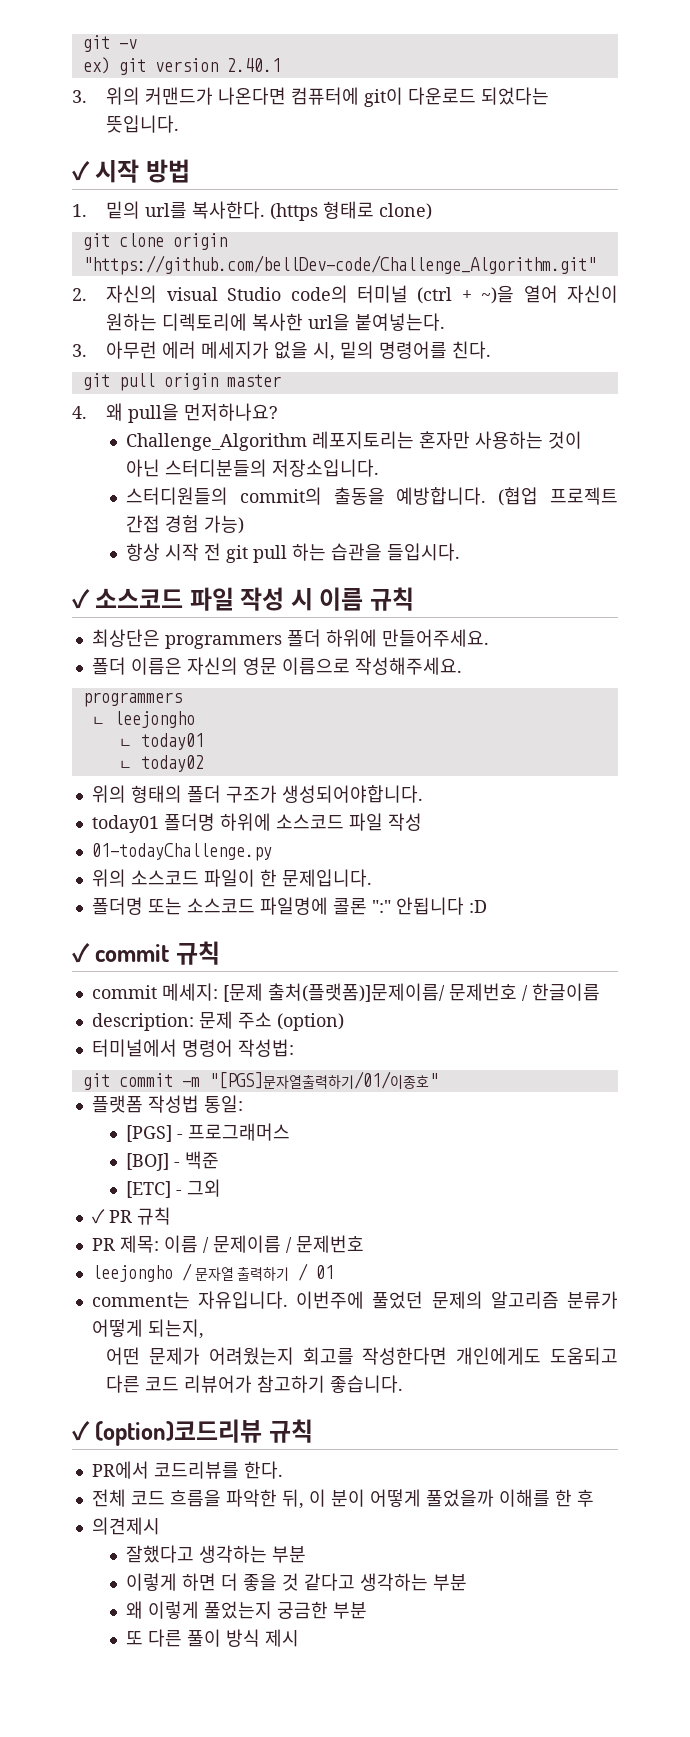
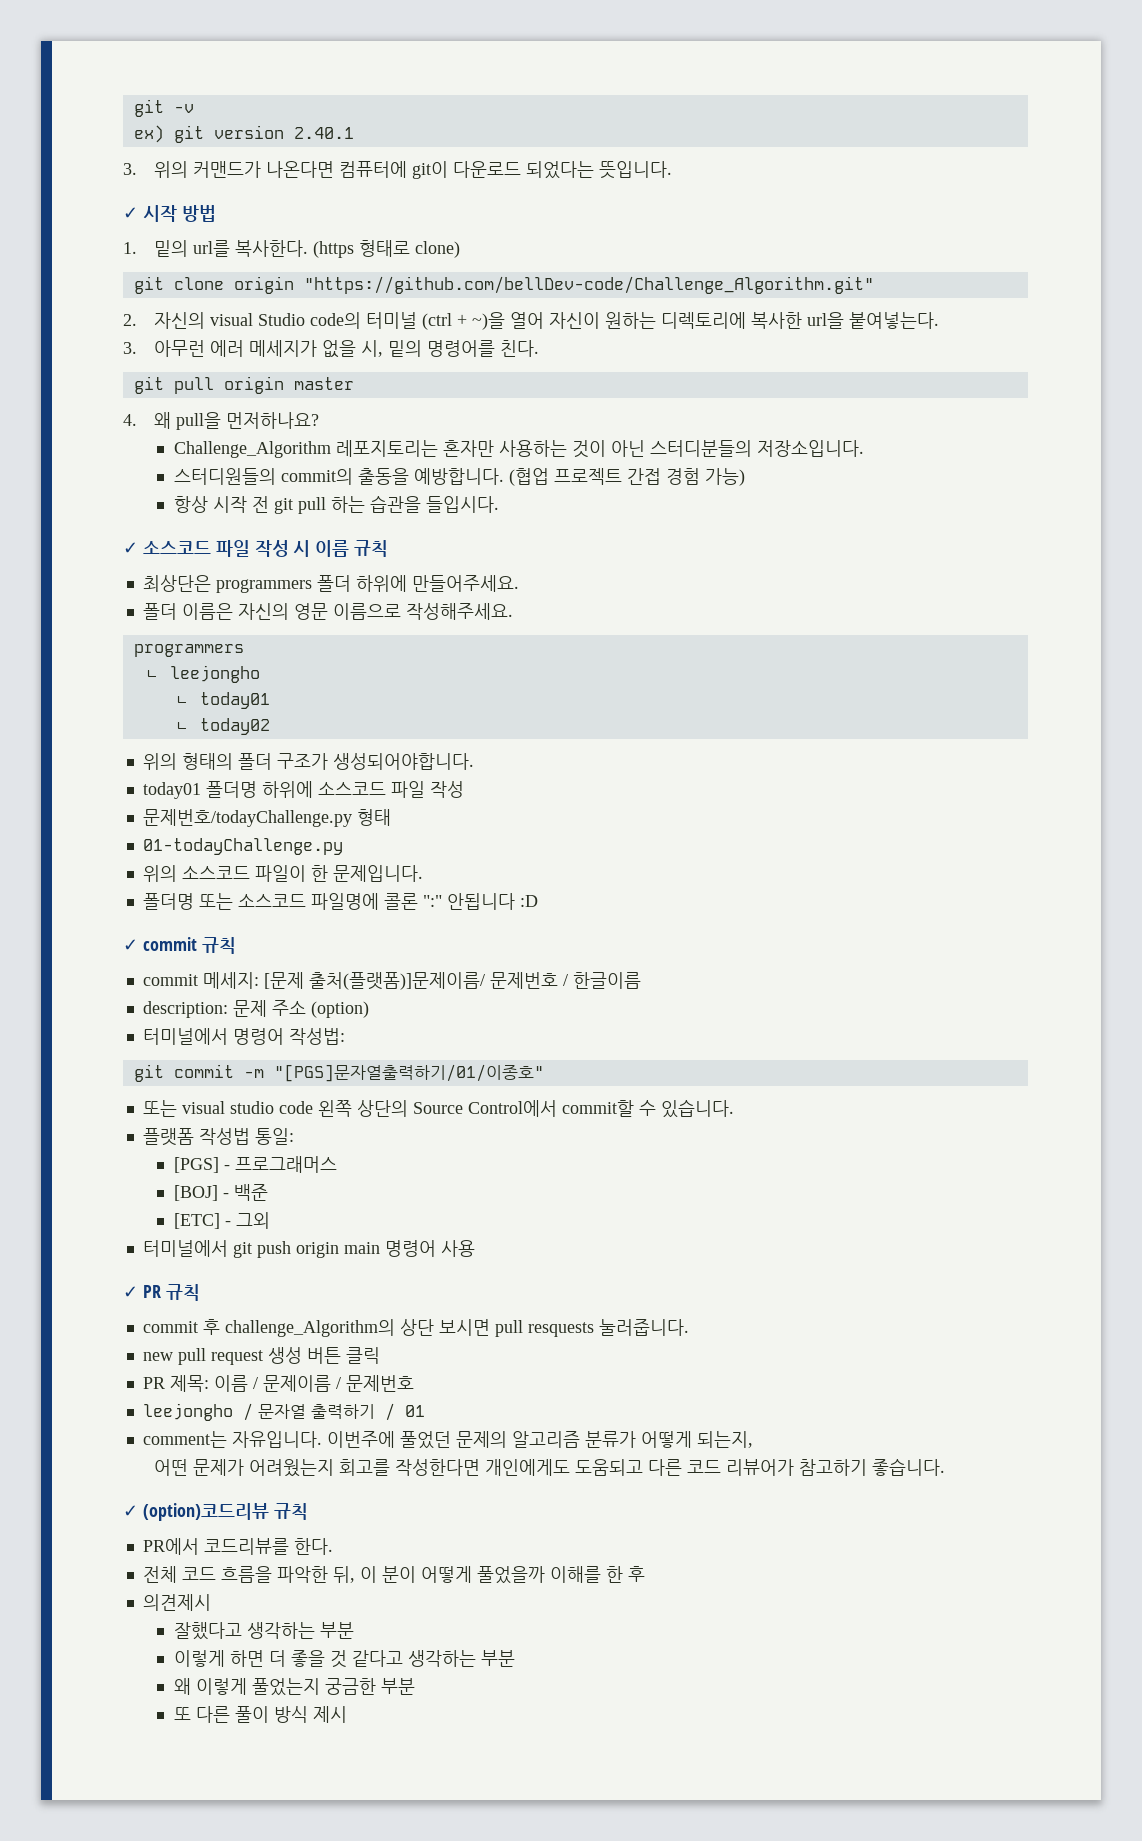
(422, 822) none -> [142,809,391,827] // 문제번호/todayChallenge.py 형태
(438, 1080) none -> [142,1099,734,1118] // 또는 visual studio code 왼쪽 상단의 Source Control에서 commit할 수 있습니다.
[91,1207,171,1225] ✓ PR 규칙 -> [142,1240,475,1258] [123,1284,200,1301] [142,1319,689,1337] [142,1347,380,1365] 터미널에서 git push origin main 명령어 사용 // ✓ PR 규칙 // commit 후 challenge_Algorithm의 상단 보시면 pull resquests 눌러줍니다. // new pull request 생성 버튼 클릭

